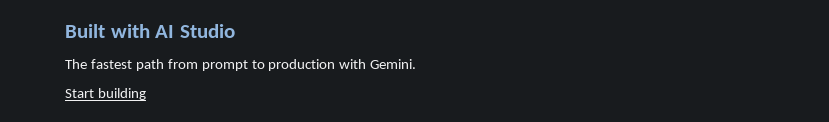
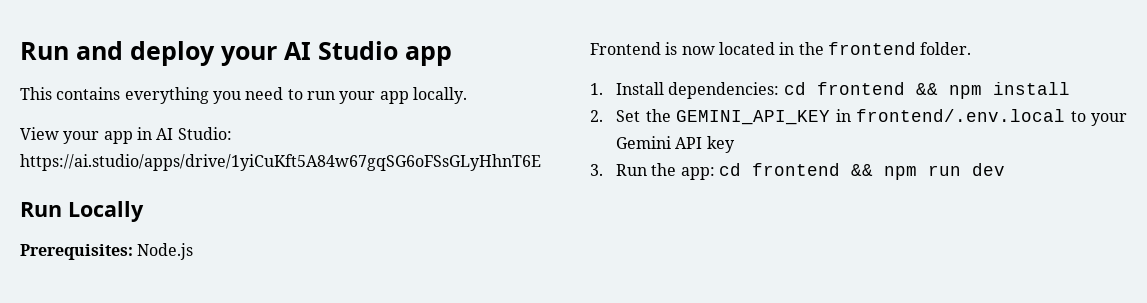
[65,24,235,38] [65,59,417,71] [65,88,146,100] Built with AI Studio // The fastest path from prompt to production with Gemini. // Start building -> [20,41,452,66] [20,87,467,104] [20,127,232,144] [20,154,541,171] [20,201,144,222] [20,243,194,260] [590,42,972,55] [590,82,1070,99] [590,109,1127,126] [616,136,735,153] [590,163,1006,180] Run and deploy your AI Studio app // This contains everything you need to run your app locally. // View your app in AI Studio: https://ai.studio/apps/drive/1yiCuKft5A84w67gqSG6oFSsGLyHhnT6E // Run Locally // Prerequisites: Node.js // Frontend is now located in the frontend folder. // 1. Install dependencies: cd frontend && npm install // 2. Set the GEMINI_API_KEY in frontend/.env.local to your Gemini API key // 3. Run the app: cd frontend && npm run dev

